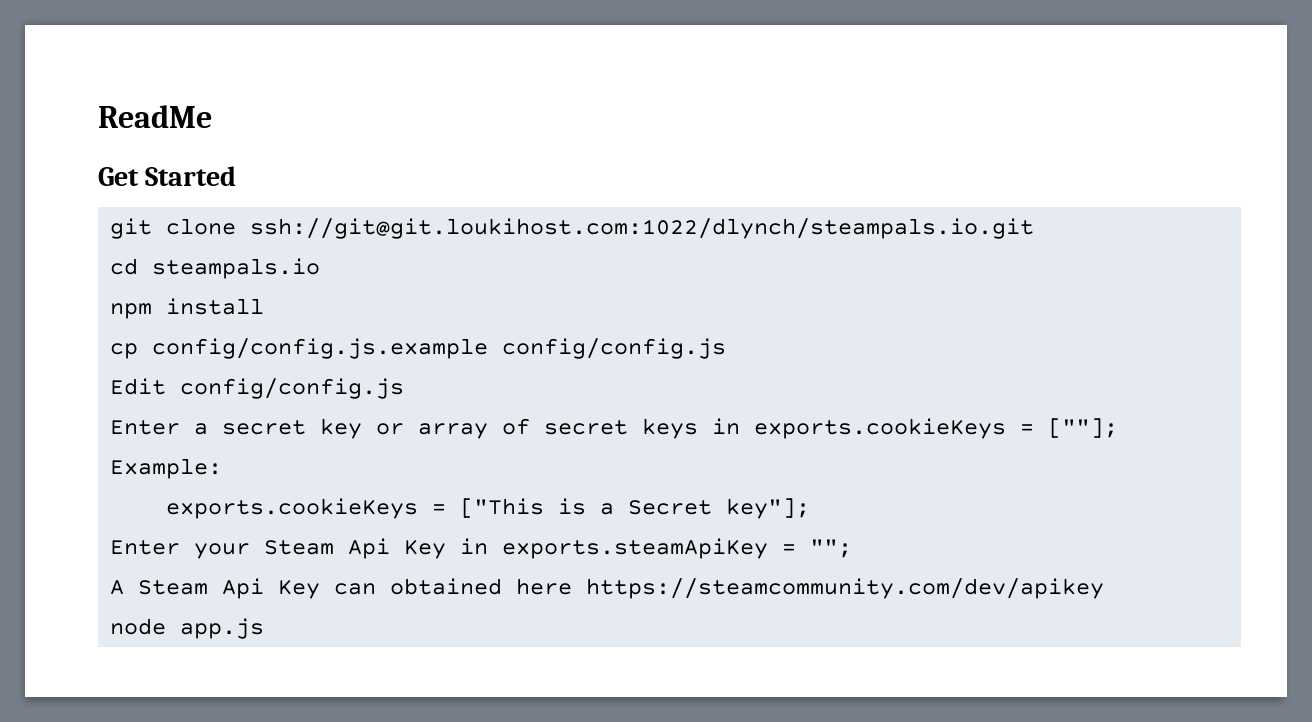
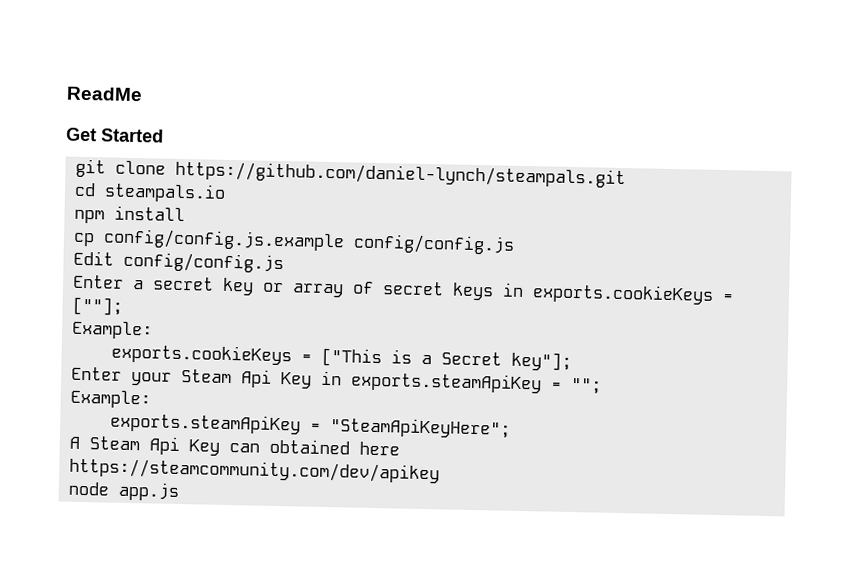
[250,218,1035,239] ssh://git@git.loukihost.com:1022/dlynch/steampals.io.git -> [174,160,626,189] https://github.com/daniel-lynch/steampals.git
(853, 548) none -> [69,389,151,409] [109,412,511,439] // Example: // exports.steamApiKey = "SteamApiKeyHere";

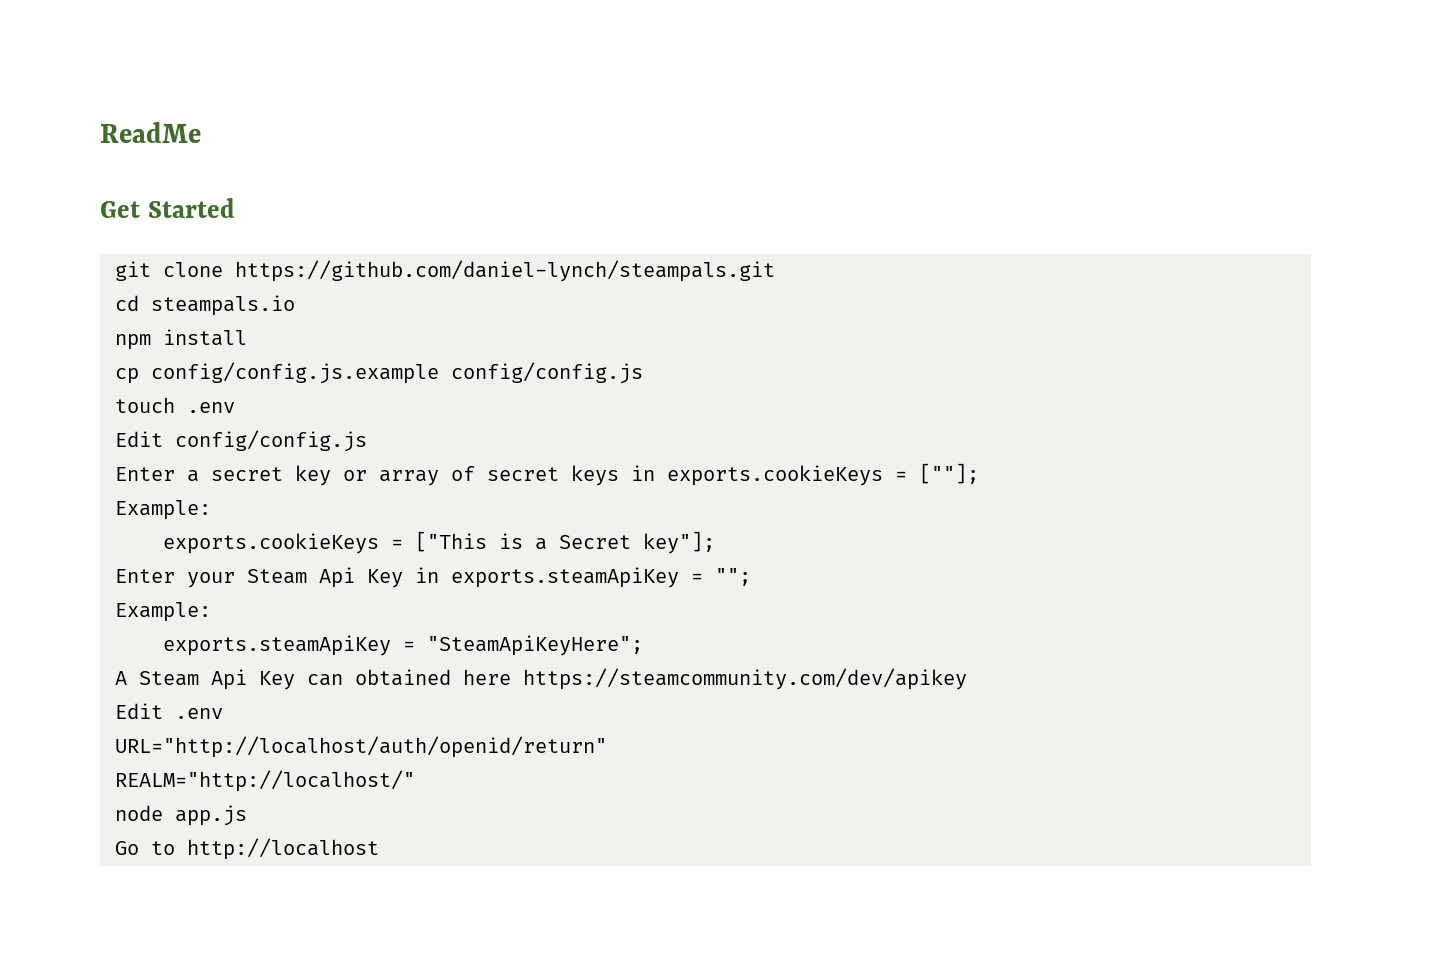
(515, 244) none -> [114,397,235,413] // touch .env
(440, 470) none -> [114,703,223,719] [114,736,607,758] [114,770,415,792] // Edit .env // URL="http://localhost/auth/openid/return" // REALM="http://localhost/"
(180, 491) none -> [114,838,379,860] // Go to http://localhost

